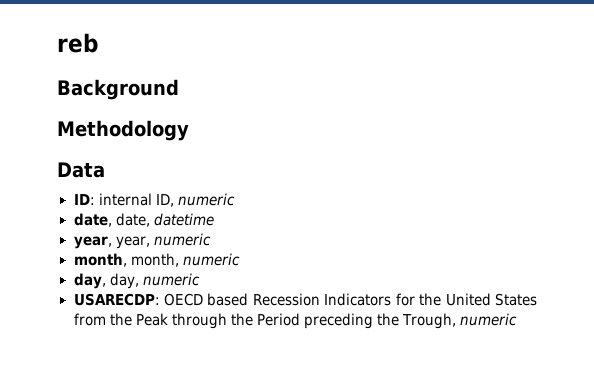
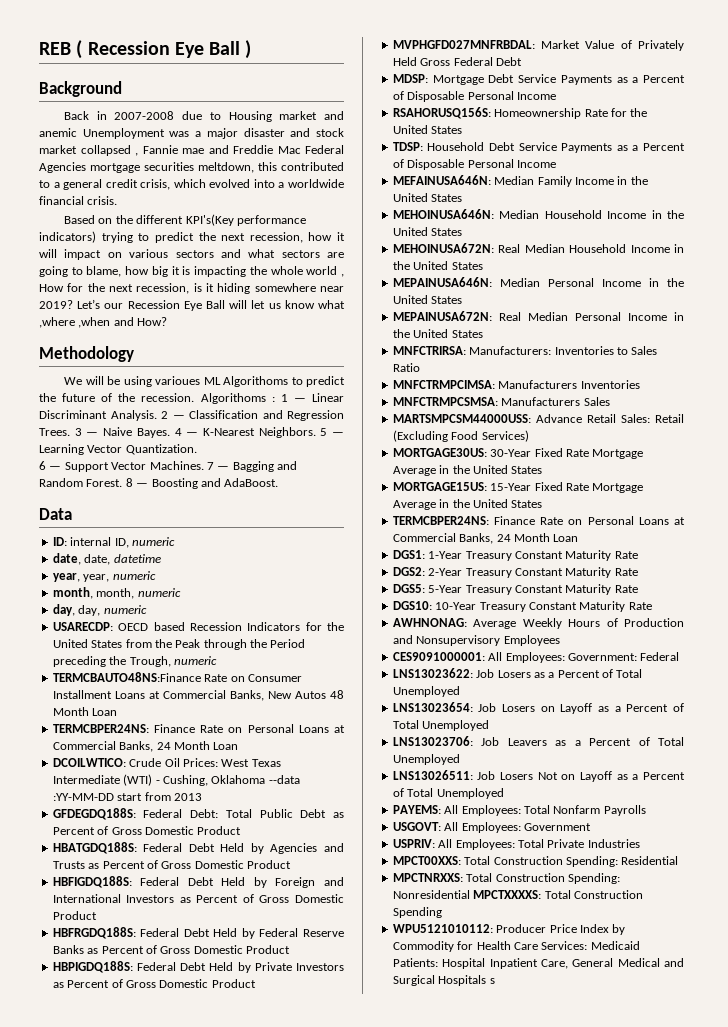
[57,33,98,53] [57,79,179,100] [57,120,189,141] reb // Background // Methodology -> [39,40,252,59] [39,81,122,97] [64,111,345,122] [39,128,345,139] [39,145,344,156] [39,162,344,173] [39,179,344,190] [39,196,118,205] [64,214,306,226] [39,231,345,243] [39,249,344,260] [39,266,344,277] [39,283,344,294] [39,299,345,311] [39,317,168,328] [39,346,134,362] [64,376,346,387] [39,393,344,404] [39,410,344,421] [39,427,344,438] [39,444,197,455] [39,461,297,472] [39,478,279,489] REB ( Recession Eye Ball ) // Background // Back in 2007-2008 due to Housing market and anemic Unemployment was a major disaster and stock market collapsed , Fannie mae and Freddie Mac Federal Agencies mortgage securities meltdown, this contributed to a general credit crisis, which evolved into a worldwide financial crisis. // Based on the different KPI's(Key performance indicators) trying to predict the next recession, how it will impact on various sectors and what sectors are going to blame, how big it is impacting the whole world , How for the next recession, is it hiding somewhere near 2019? Let’s our Recession Eye Ball will let us know what ,where ,when and How? // Methodology // We will be using varioues ML Algorithoms to predict the future of the recession. Algorithoms : 1 — Linear Discriminant Analysis. 2 — Classification and Regression Trees. 3 — Naive Bayes. 4 — K-Nearest Neighbors. 5 — Learning Vector Quantization. // 6 — Support Vector Machines. 7 — Bagging and Random Forest. 8 — Boosting and AdaBoost.
(517, 319) none -> [52,672,302,682] [52,690,344,701] [52,707,118,716] [52,724,345,733] [52,741,239,752] [52,758,281,767] [52,774,300,786] [52,792,202,801] [52,808,344,820] [52,826,242,835] [52,842,344,854] [52,860,291,869] [52,876,344,888] [52,894,344,903] [52,911,97,920] [52,927,344,939] [52,945,290,954] [52,961,344,973] [52,979,256,988] [392,40,684,51] [392,57,522,66] [392,74,685,85] [392,91,556,102] [392,107,648,119] [392,125,463,134] [392,142,685,153] [392,159,556,170] [392,175,648,187] [392,193,463,202] [392,209,684,219] [392,227,463,236] [392,243,684,253] [392,261,483,270] [392,277,684,287] [392,295,463,304] [392,311,684,321] [392,329,483,338] [392,346,658,355] [392,363,420,372] [392,380,640,389] [392,397,610,406] [392,414,684,423] [392,430,529,442] [392,448,644,459] [392,465,543,476] [392,482,644,493] [392,499,543,510] [392,516,685,525] [392,533,579,544] [392,550,638,561] [392,567,638,578] [392,584,638,595] [392,601,652,612] [392,618,684,629] [392,635,560,646] [392,652,680,663] [392,668,643,678] [392,686,460,697] [392,702,684,714] [392,720,490,731] [392,736,684,746] [392,754,460,765] [392,770,685,782] [392,788,504,799] [392,805,646,816] [392,822,591,833] [392,839,640,850] [392,856,679,867] [392,873,620,884] [392,890,643,899] [392,907,442,918] [392,924,626,935] [392,941,640,952] [392,958,684,969] [392,975,495,986] // TERMCBAUTO48NS:Finance Rate on Consumer Installment Loans at Commercial Banks, New Autos 48 Month Loan // TERMCBPER24NS: Finance Rate on Personal Loans at Commercial Banks, 24 Month Loan // DCOILWTICO: Crude Oil Prices: West Texas Intermediate (WTI) - Cushing, Oklahoma --data :YY-MM-DD start from 2013 // GFDEGDQ188S: Federal Debt: Total Public Debt as Percent of Gross Domestic Product // HBATGDQ188S: Federal Debt Held by Agencies and Trusts as Percent of Gross Domestic Product // HBFIGDQ188S: Federal Debt Held by Foreign and International Investors as Percent of Gross Domestic Product // HBFRGDQ188S: Federal Debt Held by Federal Reserve Banks as Percent of Gross Domestic Product // HBPIGDQ188S: Federal Debt Held by Private Investors as Percent of Gross Domestic Product // MVPHGFD027MNFRBDAL: Market Value of Privately Held Gross Federal Debt // MDSP: Mortgage Debt Service Payments as a Percent of Disposable Personal Income // RSAHORUSQ156S: Homeownership Rate for the United States // TDSP: Household Debt Service Payments as a Percent of Disposable Personal Income // MEFAINUSA646N: Median Family Income in the United States // MEHOINUSA646N: Median Household Income in the United States // MEHOINUSA672N: Real Median Household Income in the United States // MEPAINUSA646N: Median Personal Income in the United States // MEPAINUSA672N: Real Median Personal Income in the United States // MNFCTRIRSA: Manufacturers: Inventories to Sales Ratio // MNFCTRMPCIMSA: Manufacturers Inventories // MNFCTRMPCSMSA: Manufacturers Sales // MARTSMPCSM44000USS: Advance Retail Sales: Retail (Excluding Food Services) // MORTGAGE30US: 30-Year Fixed Rate Mortgage Average in the United States // MORTGAGE15US: 15-Year Fixed Rate Mortgage Average in the United States // TERMCBPER24NS: Finance Rate on Personal Loans at Commercial Banks, 24 Month Loan // DGS1: 1-Year Treasury Constant Maturity Rate // DGS2: 2-Year Treasury Constant Maturity Rate // DGS5: 5-Year Treasury Constant Maturity Rate // DGS10: 10-Year Treasury Constant Maturity Rate // AWHNONAG: Average Weekly Hours of Production and Nonsupervisory Employees // CES9091000001: All Employees: Government: Federal // LNS13023622: Job Losers as a Percent of Total Unemployed // LNS13023654: Job Losers on Layoff as a Percent of Total Unemployed // LNS13023706: Job Leavers as a Percent of Total Unemployed // LNS13026511: Job Losers Not on Layoff as a Percent of Total Unemployed // PAYEMS: All Employees: Total Nonfarm Payrolls // USGOVT: All Employees: Government // USPRIV: All Employees: Total Private Industries // MPCT00XXS: Total Construction Spending: Residential // MPCTNRXXS: Total Construction Spending: Nonresidential MPCTXXXXS: Total Construction Spending // WPU5121010112: Producer Price Index by Commodity for Health Care Services: Medicaid Patients: Hospital Inpatient Care, General Medical and Surgical Hospitals s

